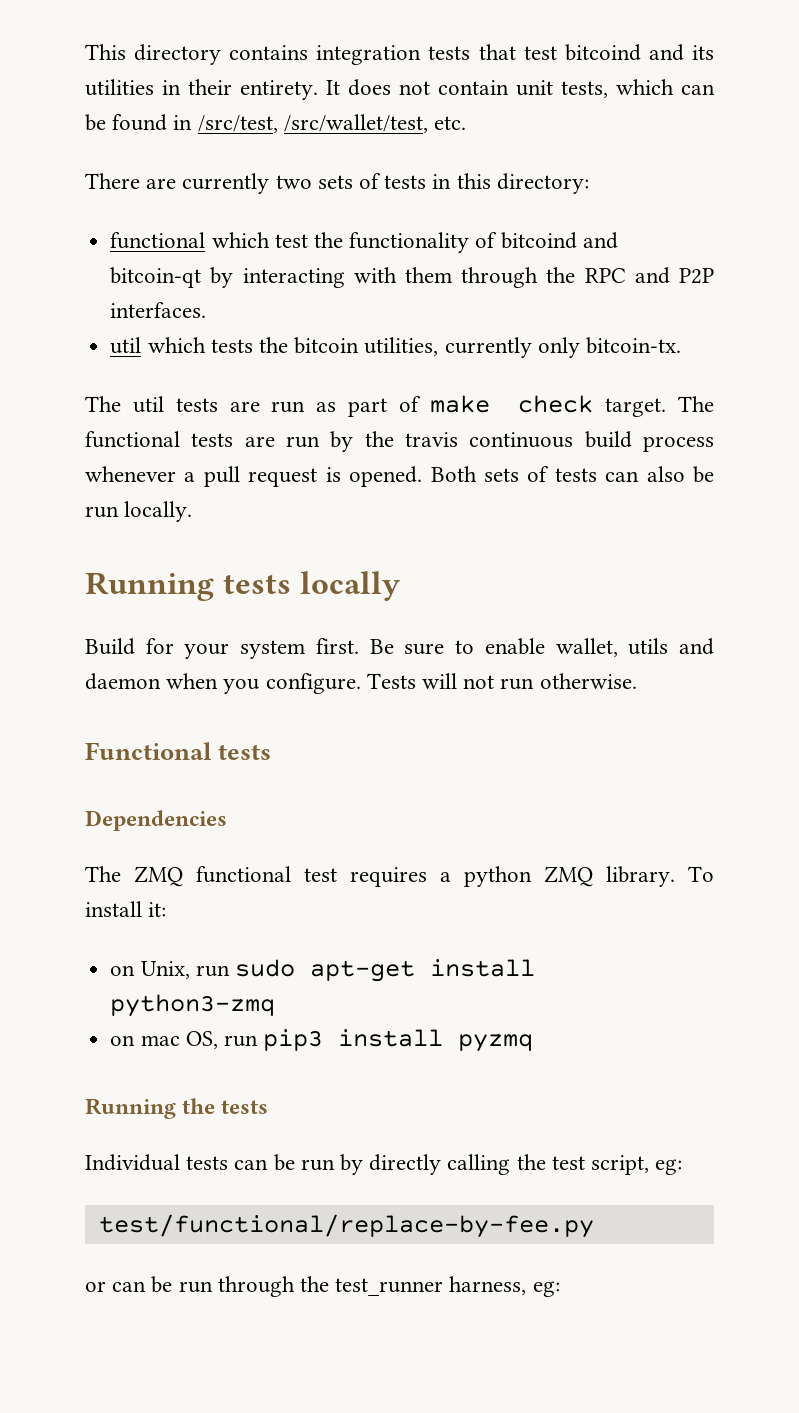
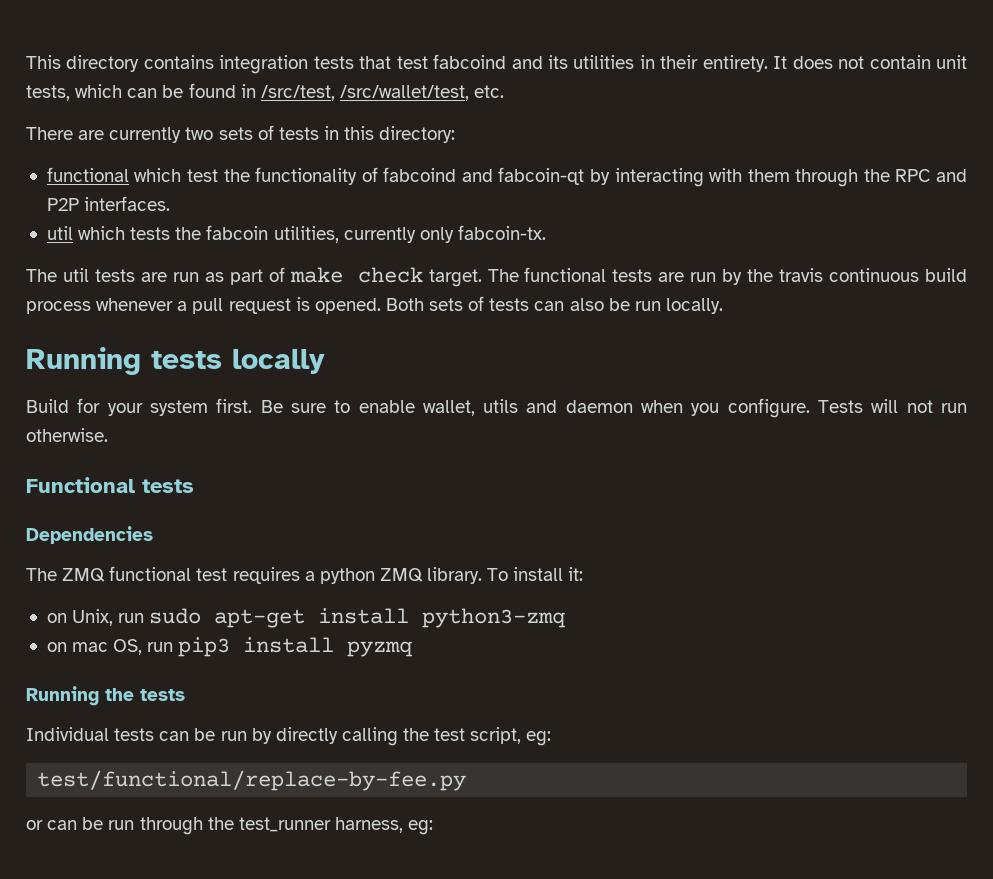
[564,44,641,61] bitcoind -> [433,54,507,69] fabcoind
[500,232,618,249] [110,267,202,288] bitcoind and bitcoin-qt -> [383,167,585,185] fabcoind and fabcoin-qt
[294,337,360,354] bitcoin -> [206,225,269,240] fabcoin
[585,337,681,354] bitcoin-tx. -> [457,225,546,240] fabcoin-tx.

